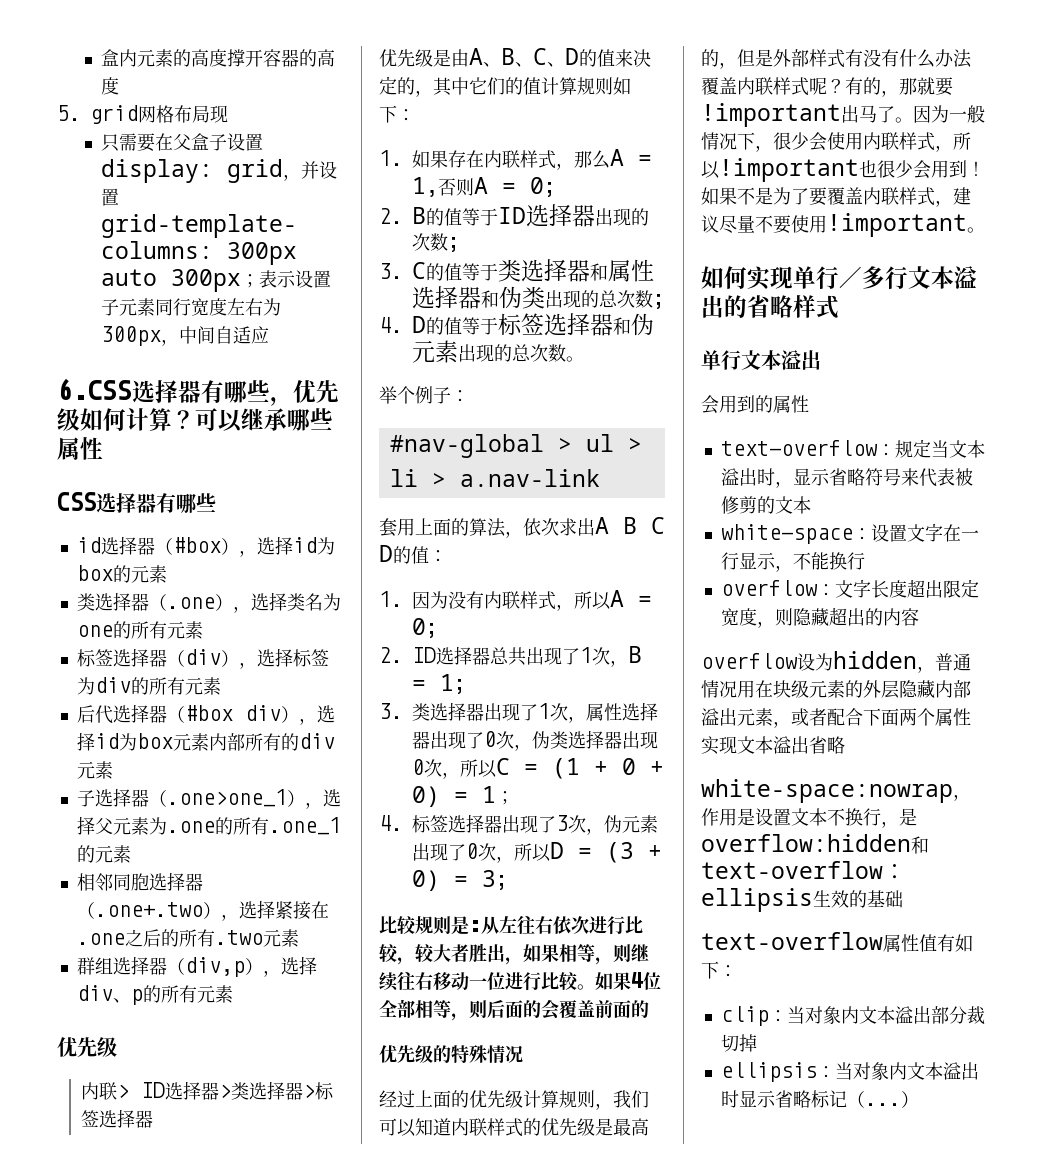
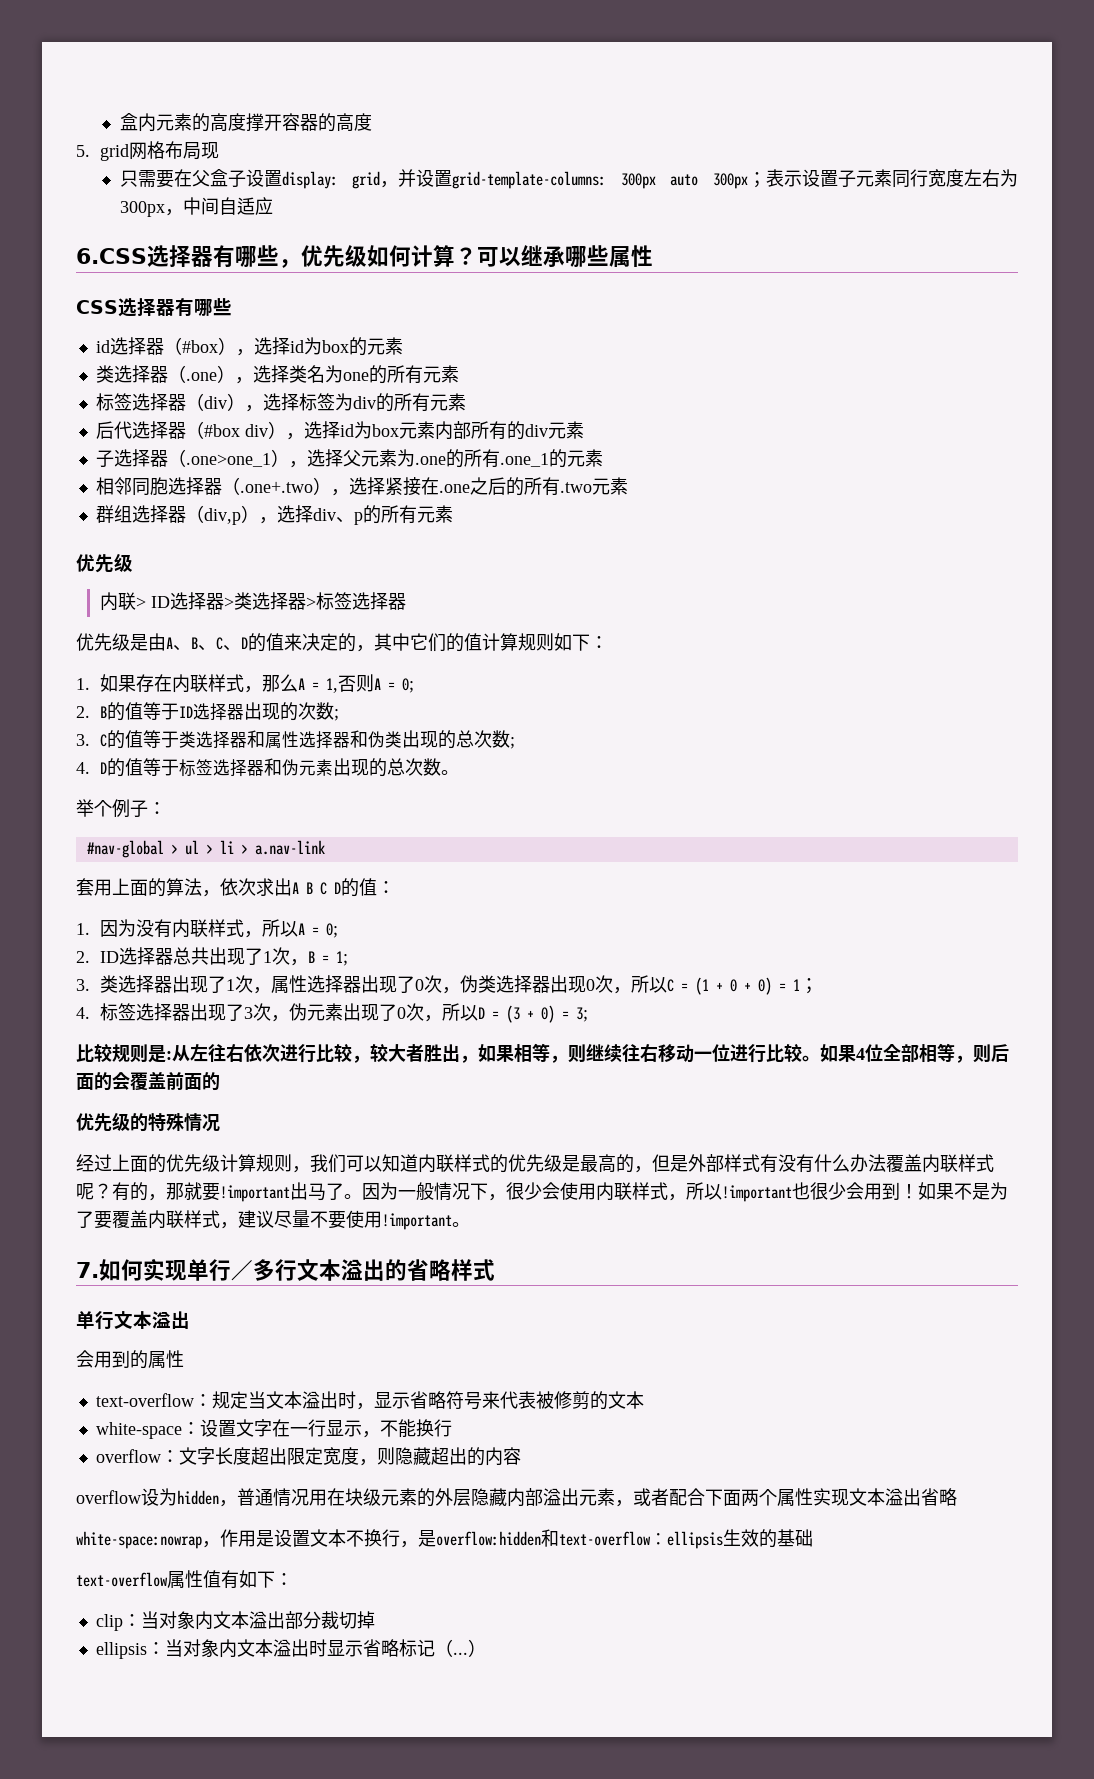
(985, 230) none -> [76,1262,99,1278] 7.

